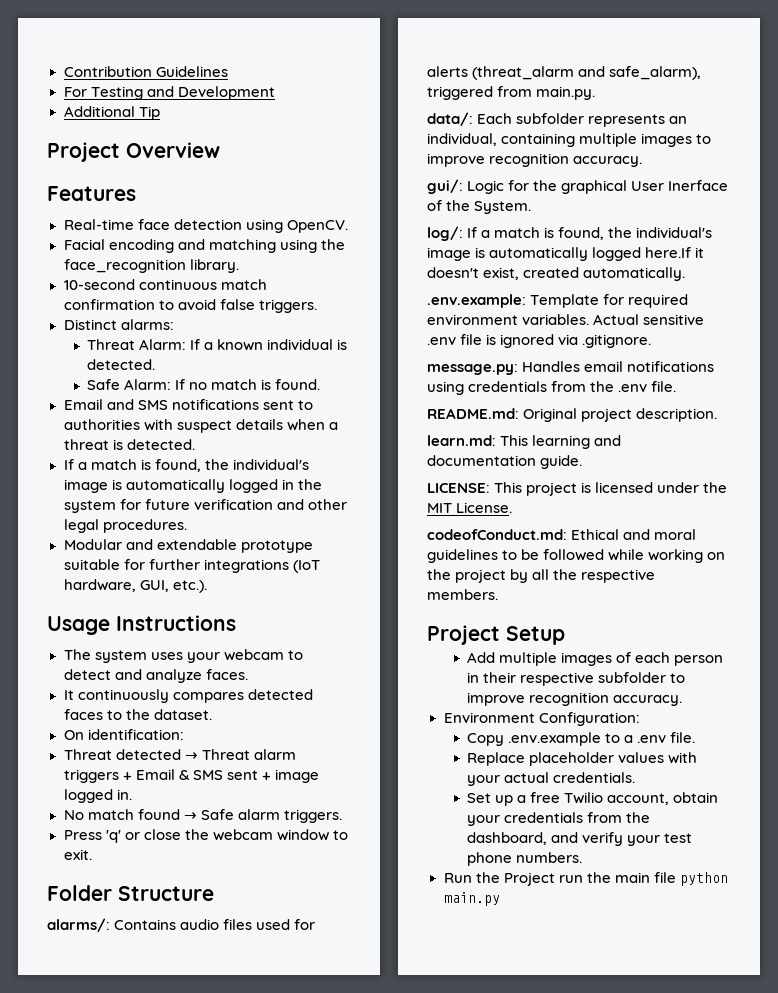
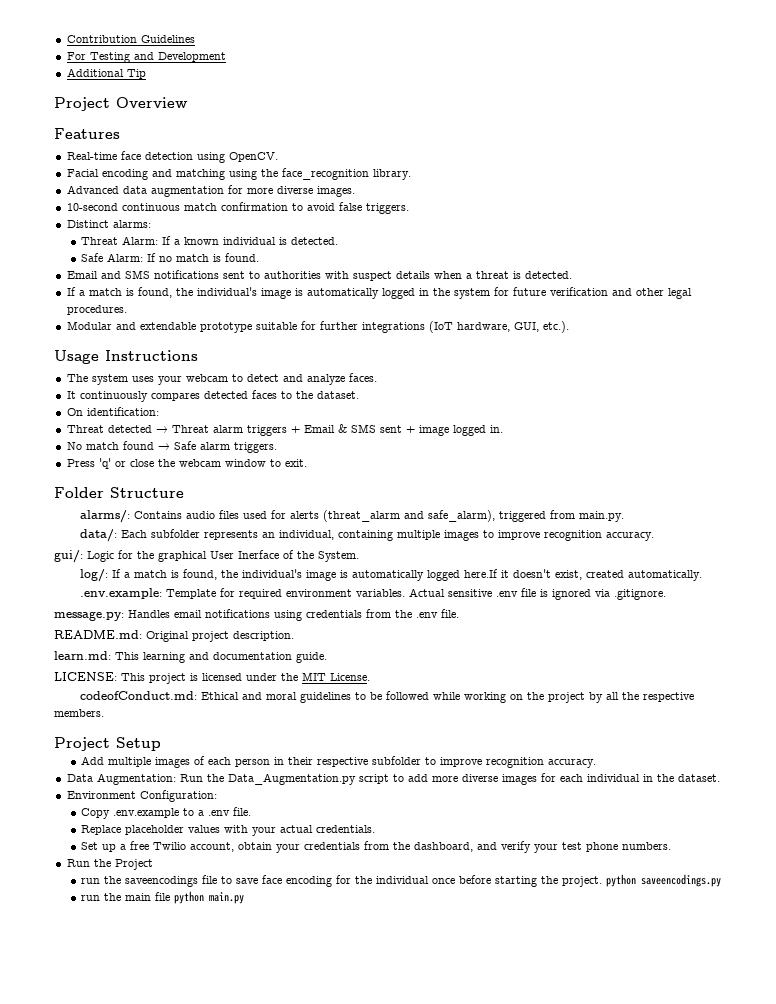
(239, 266) none -> [66,185,355,197] // Advanced data augmentation for more diverse images.
(683, 700) none -> [66,773,720,785] // Data Augmentation: Run the Data_Augmentation.py script to add more diverse images for each individual in the dataset.
(555, 879) none -> [81,874,722,887] // run the saveencodings file to save face encoding for the individual once before starting the project. python saveencodings.py //

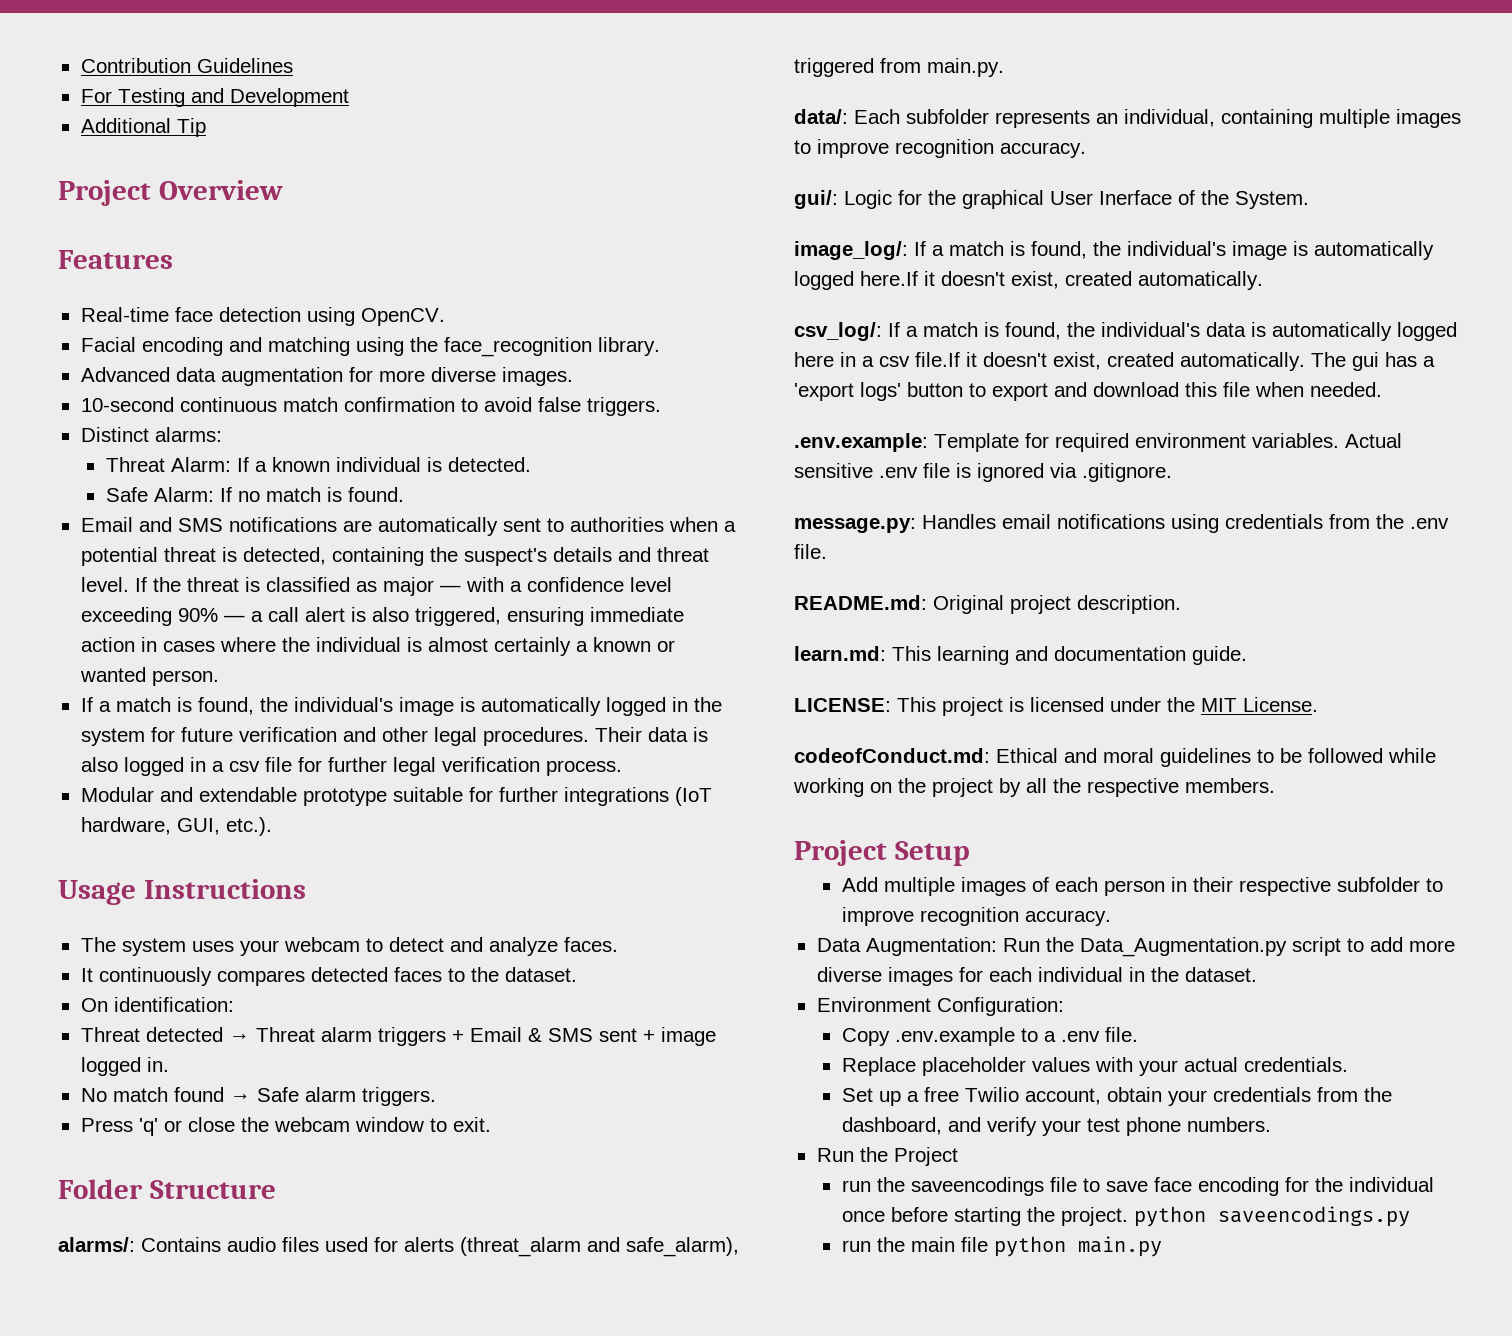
(219, 274) none -> [342,517,498,536] are automatically
[324,271,430,281] with suspect details -> (664, 524) none
[475,271,572,279] threat is detected. -> [80,547,709,566] [80,577,672,596] [80,607,684,626] [80,637,675,656] [79,667,219,686] potential threat is detected, containing the suspect's details and threat level. If the threat is classified as major — with a confidence level exceeding 90% — a call alert is also triggered, ensuring immediate action in cases where the individual is almost certainly a known or wanted person.
(127, 310) none -> [594,727,708,742] [80,757,622,776] Their data is also logged in a csv file for further legal verification process.
[80,569,109,582] log/: -> [794,241,908,260] image_log/:
(703, 575) none -> [794,322,1457,341] [794,352,1435,371] [794,382,1382,401] // csv_log/: If a match is found, the individual's data is automatically logged here in a csv file.If it doesn't exist, created automatically. The gui has a 'export logs' button to export and download this file when needed.

